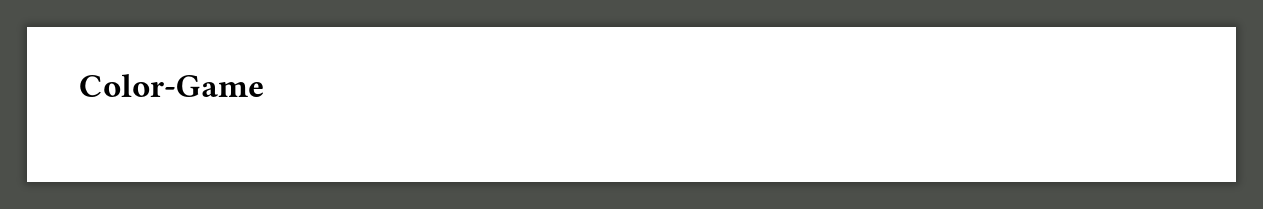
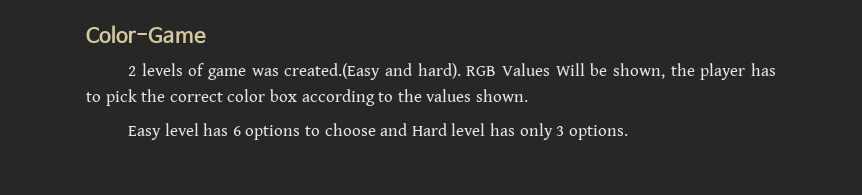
(264, 85) none -> [128,63,777,80] [86,89,528,106] [128,123,628,140] // 2 levels of game was created.(Easy and hard). RGB Values Will be shown, the player has to pick the correct color box according to the values shown. // Easy level has 6 options to choose and Hard level has only 3 options.

